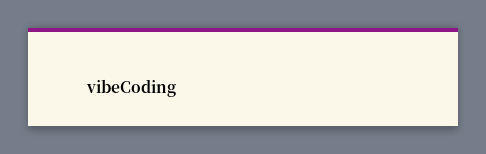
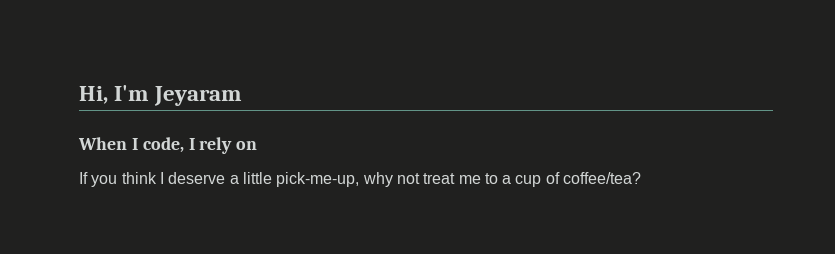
[86,79,176,97] vibeCoding -> [79,85,243,106] [78,137,258,154] [79,172,642,187] Hi, I'm Jeyaram // When I code, I rely on // If you think I deserve a little pick-me-up, why not treat me to a cup of coffee/tea?

